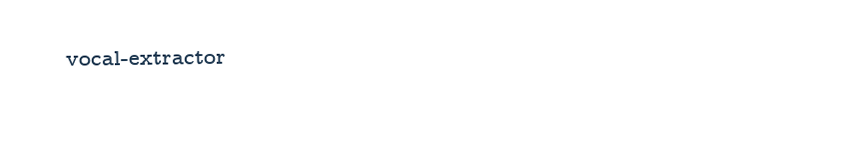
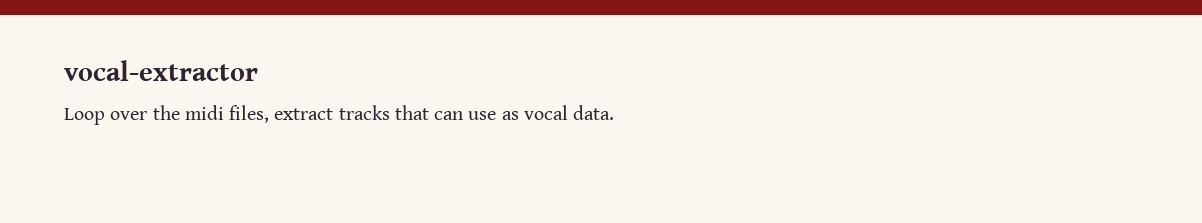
(226, 57) none -> [64,105,615,125] // Loop over the midi files, extract tracks that can use as vocal data.

